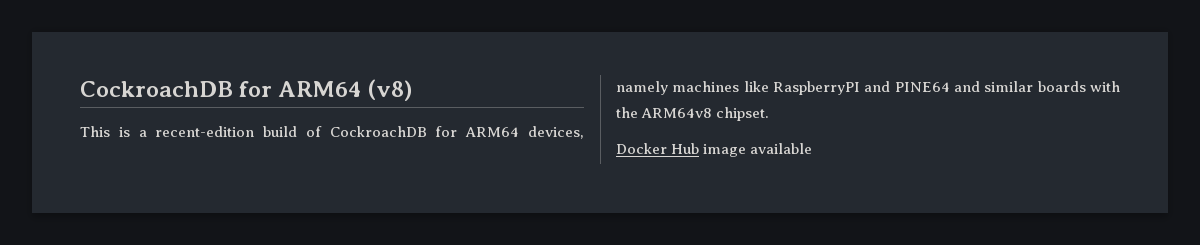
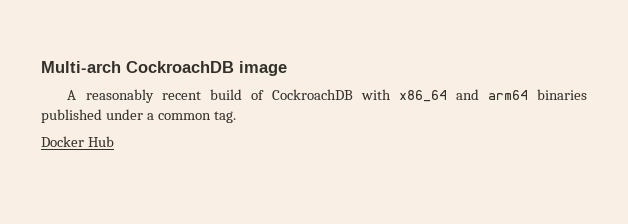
[80,79,413,101] [80,126,584,139] [616,81,1120,95] [616,107,770,121] CockroachDB for ARM64 (v8) // This is a recent-edition build of CockroachDB for ARM64 devices, namely machines like RaspberryPI and PINE64 and similar boards with the ARM64v8 chipset. -> [41,61,287,76] [67,89,587,103] [41,109,236,123] Multi-arch CockroachDB image // A reasonably recent build of CockroachDB with x86_64 and arm64 binaries published under a common tag.
[703,143,813,157] image available -> (114, 141) none

